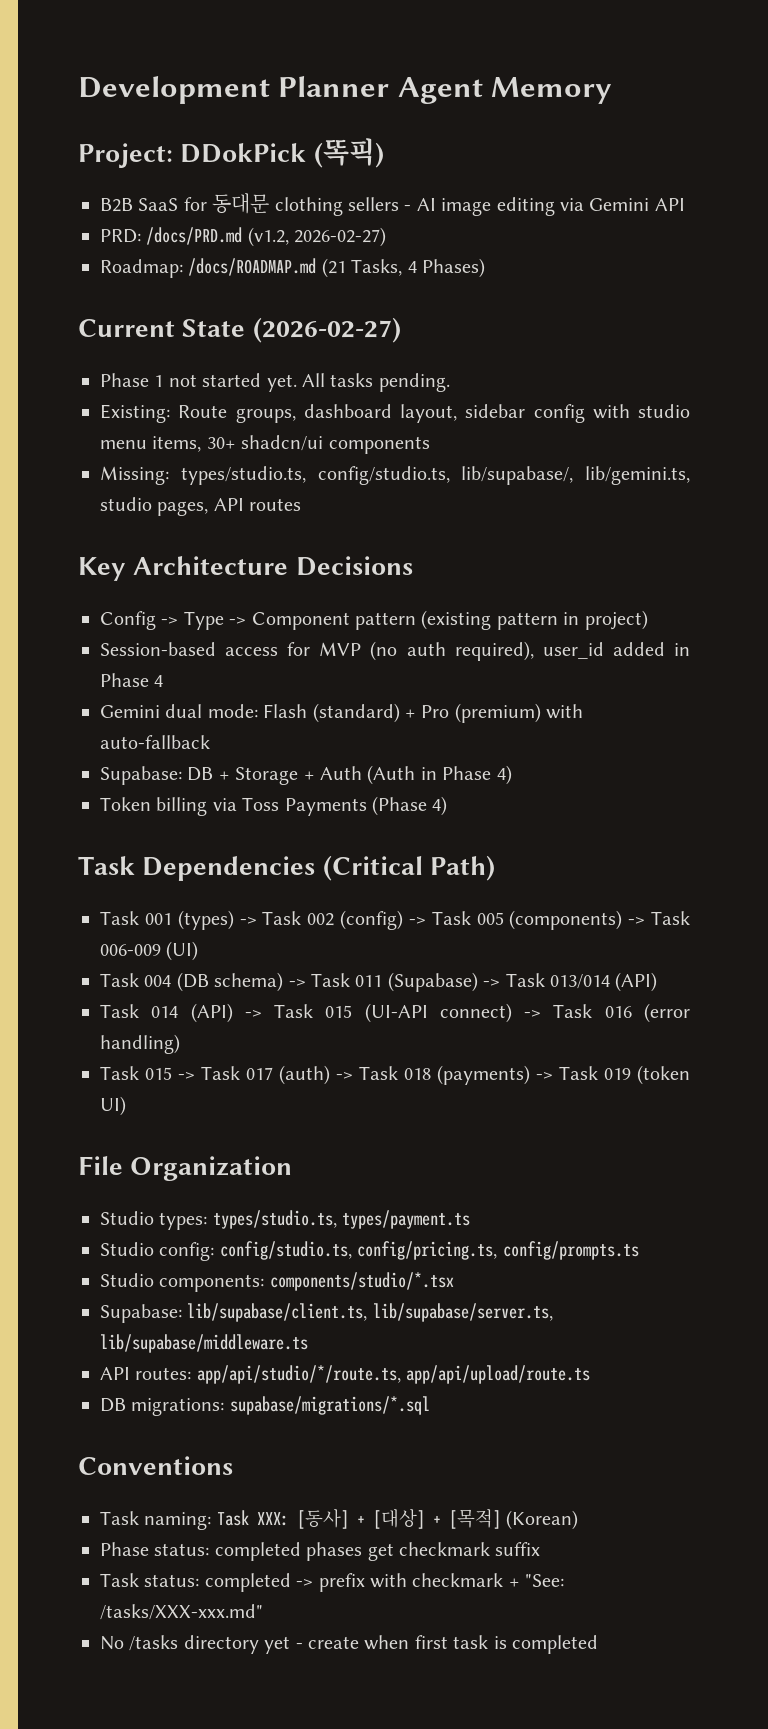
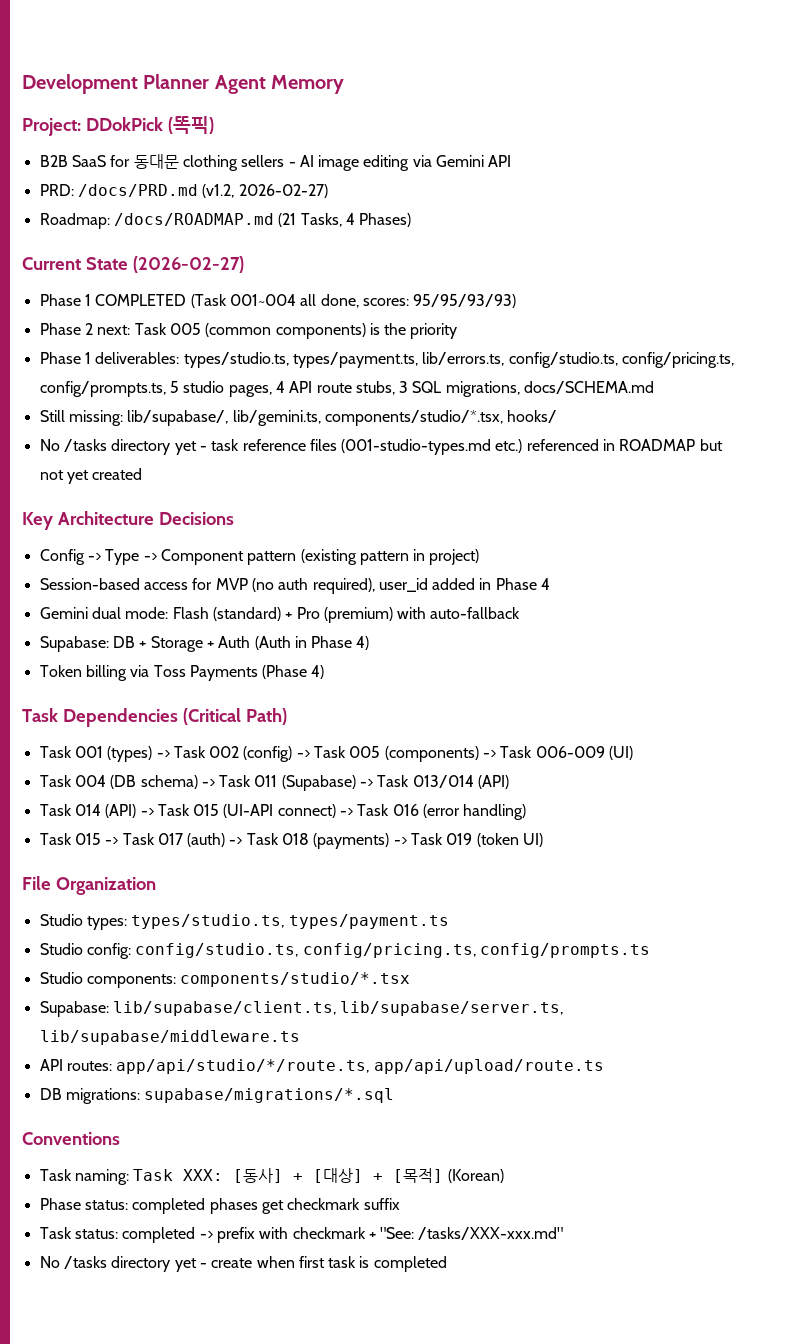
[168,373,450,392] [100,404,690,423] [100,435,430,454] [100,466,690,485] [100,497,302,516] not started yet. All tasks pending. // Existing: Route groups, dashboard layout, sidebar config with studio menu items, 30+ shadcn/ui components // Missing: types/studio.ts, config/studio.ts, lib/supabase/, lib/gemini.ts, studio pages, API routes -> [95,294,517,308] [39,323,458,339] [39,352,734,368] [39,381,655,397] [39,410,558,426] [39,439,723,455] [39,468,143,484] COMPLETED (Task 001~004 all done, scores: 95/95/93/93) // Phase 2 next: Task 005 (common components) is the priority // Phase 1 deliverables: types/studio.ts, types/payment.ts, lib/errors.ts, config/studio.ts, config/pricing.ts, config/prompts.ts, 5 studio pages, 4 API route stubs, 3 SQL migrations, docs/SCHEMA.md // Still missing: lib/supabase/, lib/gemini.ts, components/studio/*.tsx, hooks/ // No /tasks directory yet - task reference files (001-studio-types.md etc.) referenced in ROADMAP but not yet created

